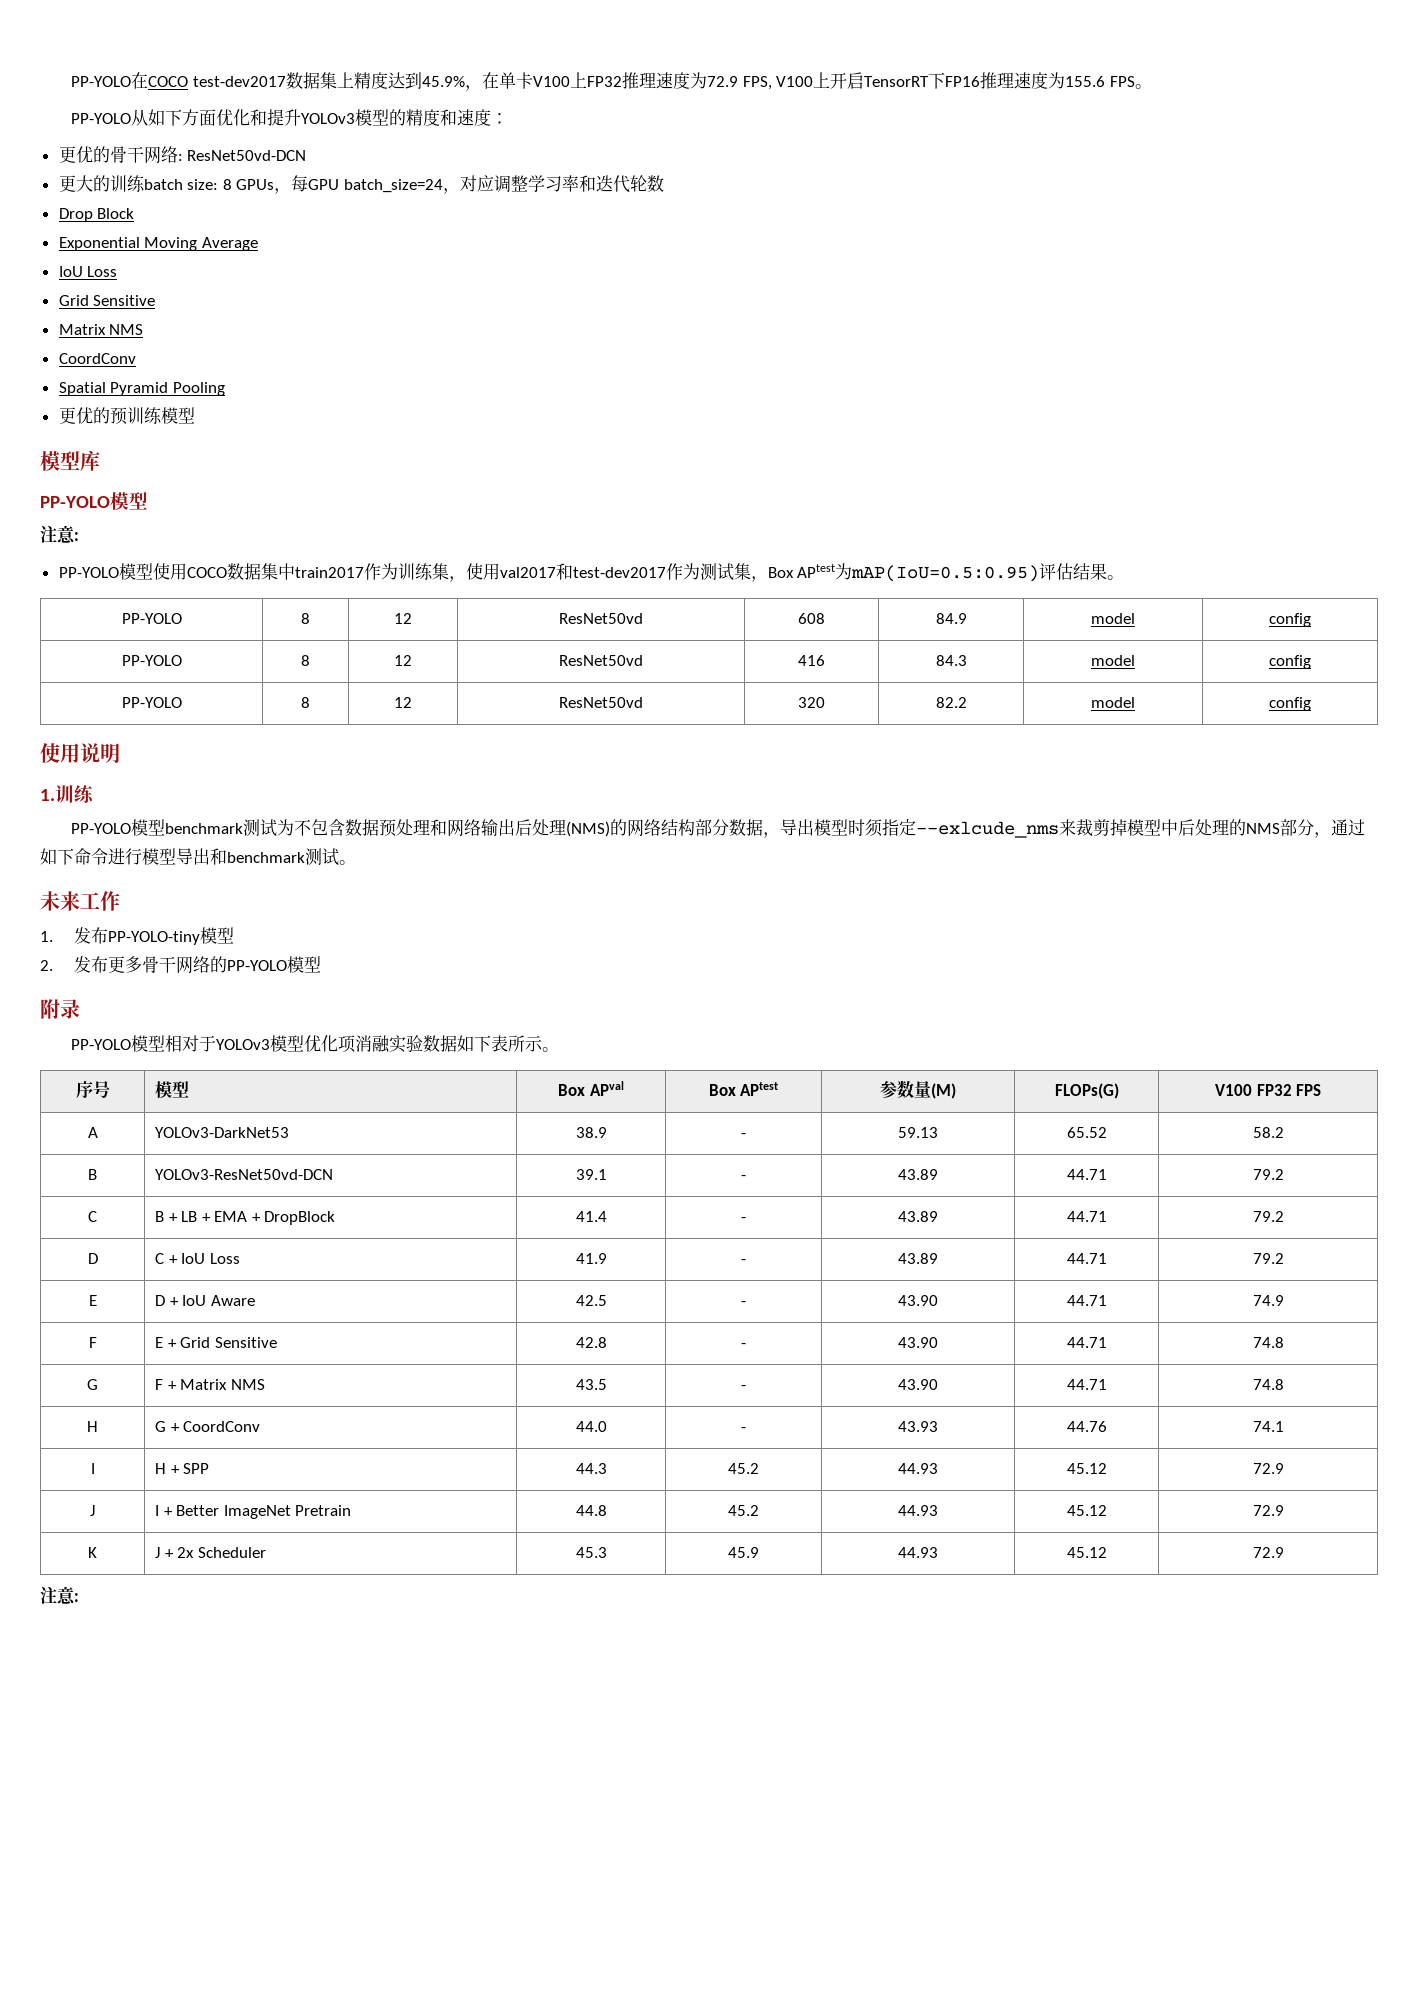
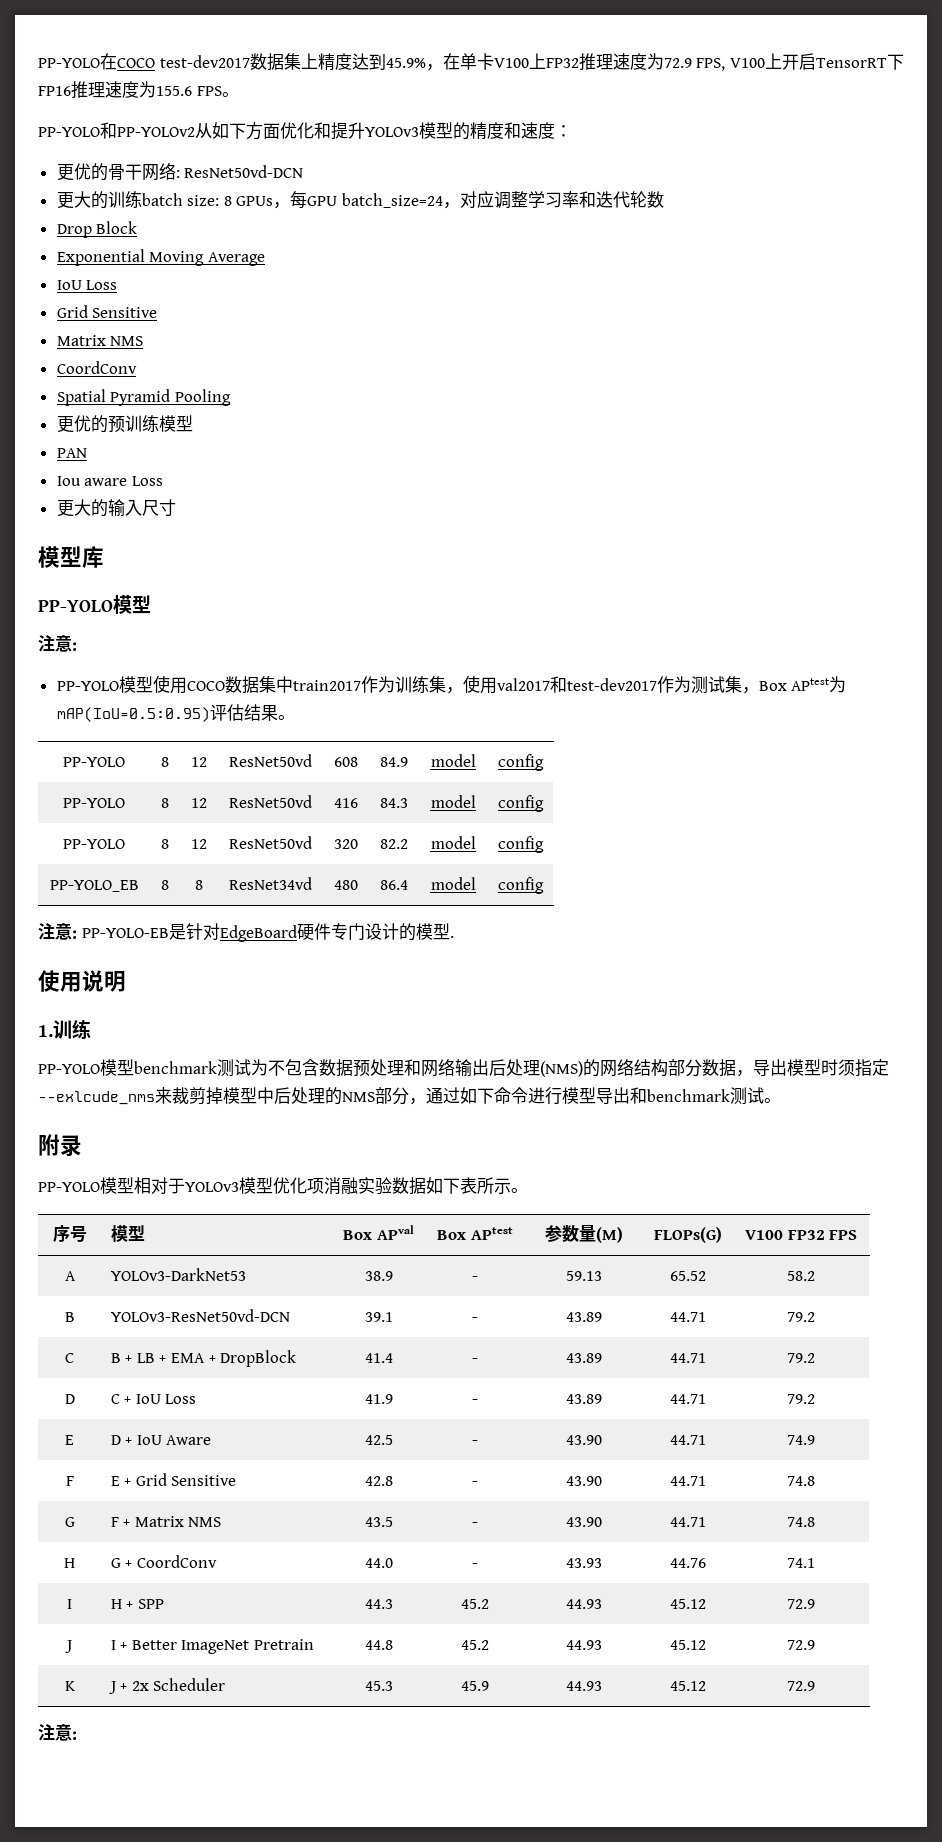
(132, 118) none -> [100,122,195,139] 和PP-YOLOv2
(195, 415) none -> [56,448,87,458] [56,476,163,486] [56,499,176,517] // PAN // Iou aware Loss // 更大的输入尺寸
(1311, 704) none -> [49,880,139,892] [160,880,169,890] [194,880,203,890] [228,877,312,890] [333,880,358,890] [380,880,408,890] [430,877,476,890] [497,877,544,894] [38,923,454,942] // PP-YOLO_EB | 8 | 8 | ResNet34vd | 480 | 86.4 | model | config // 注意: PP-YOLO-EB是针对EdgeBoard硬件专门设计的模型.
[40,891,120,911] [40,927,234,945] [40,956,321,974] // 未来工作 // 1.发布PP-YOLO-tiny模型 // 2.发布更多骨干网络的PP-YOLO模型 -> (781, 1100) none

